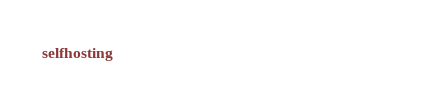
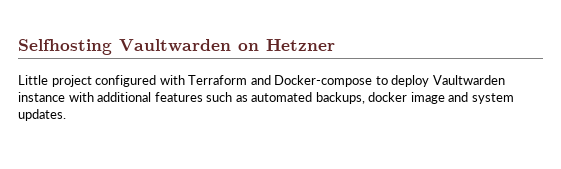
[42,48,113,61] selfhosting -> [18,39,335,55] [18,75,505,87] [18,92,514,104] [18,109,66,121] Selfhosting Vaultwarden on Hetzner // Little project configured with Terraform and Docker-compose to deploy Vaultwarden instance with additional features such as automated backups, docker image and system updates.

